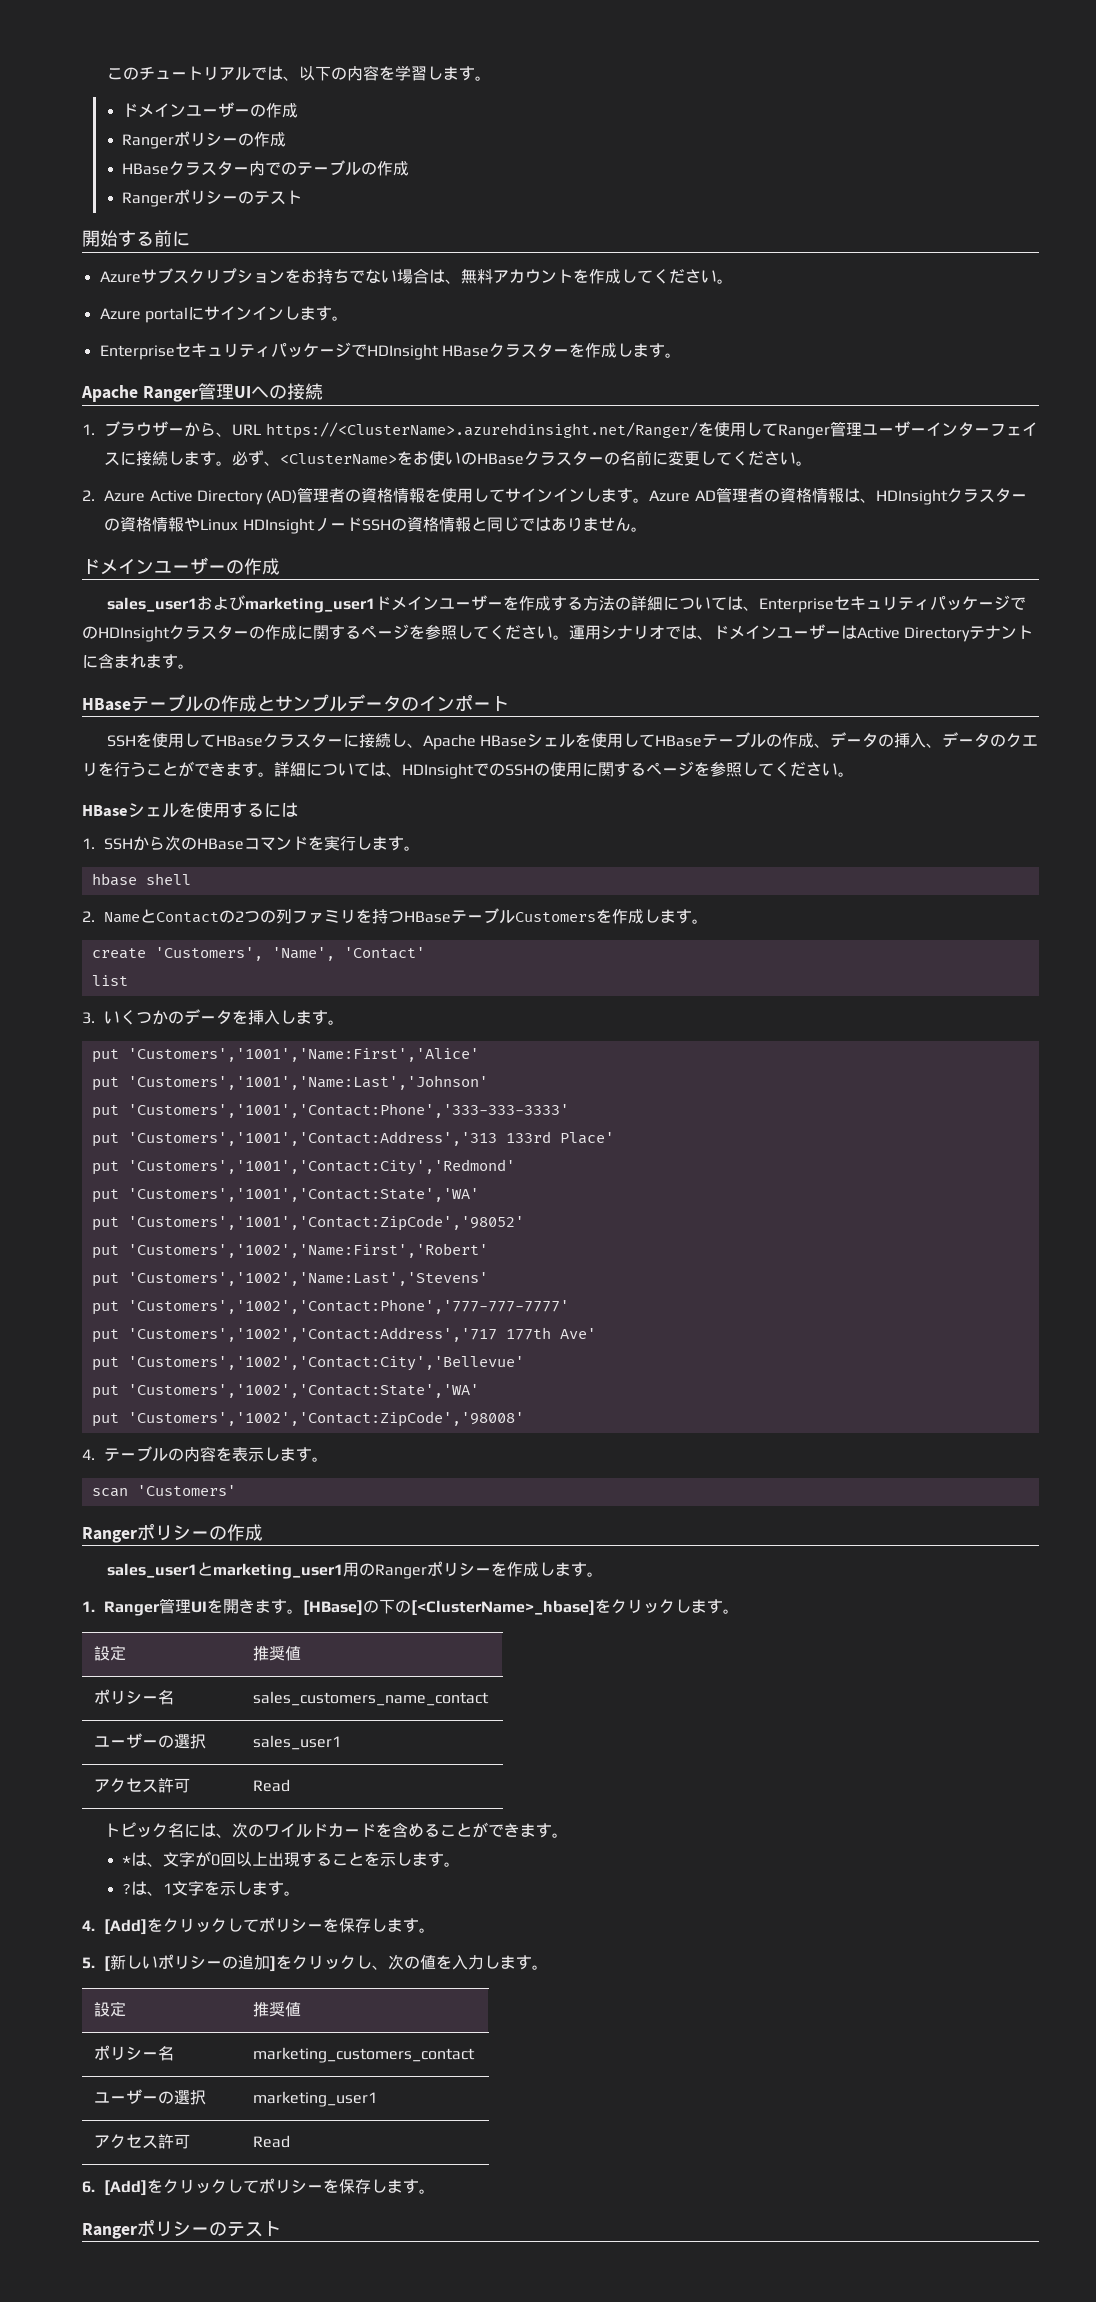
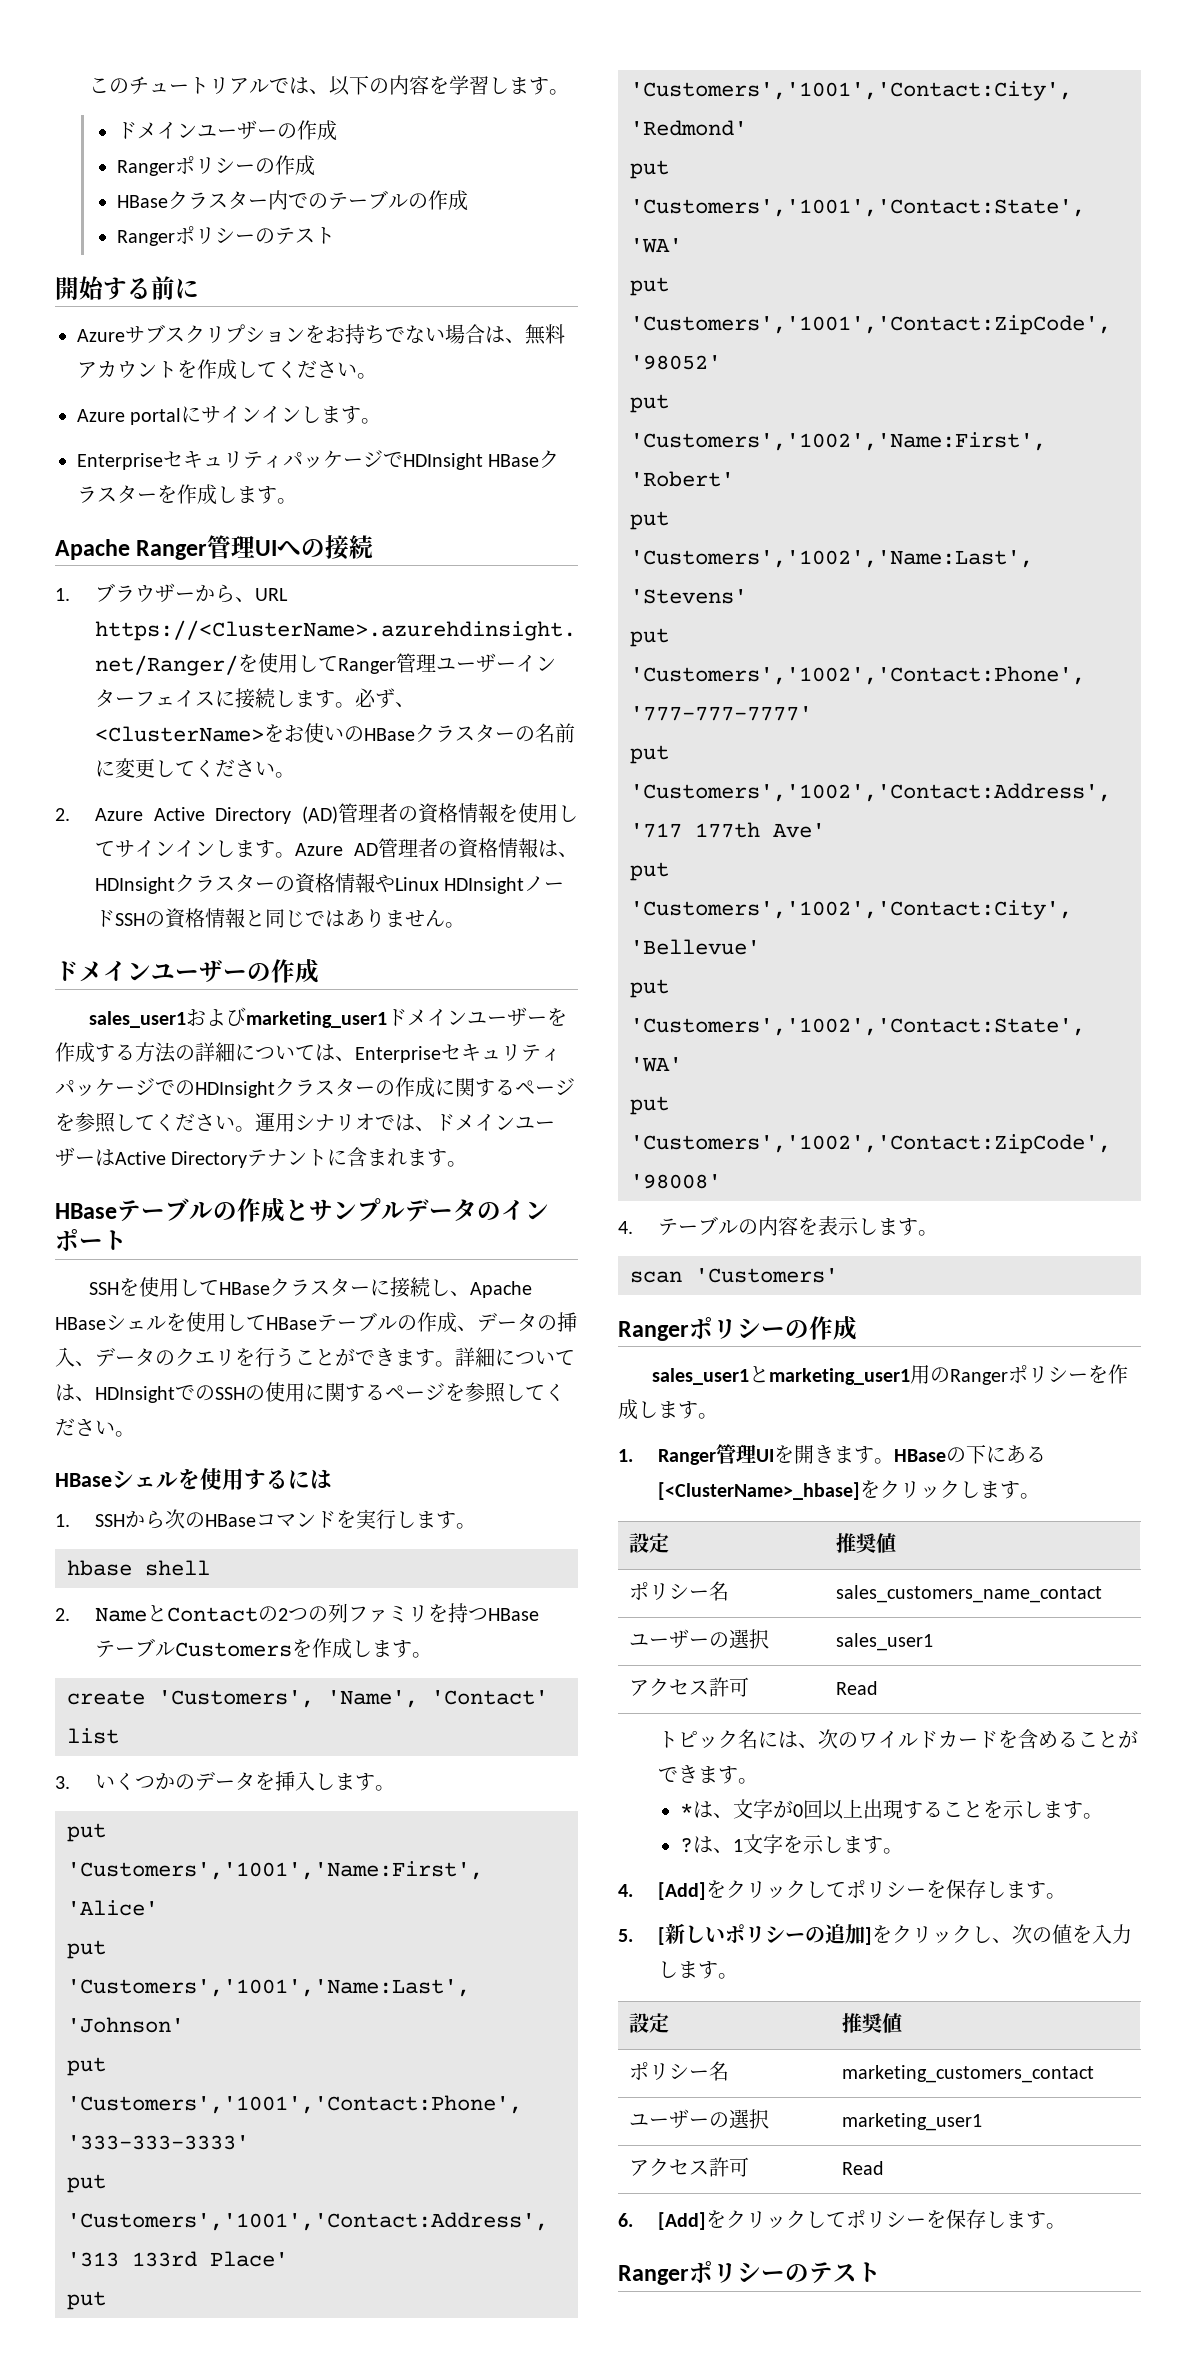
[303,1599,412,1616] [HBase]の下の -> [893,1444,1046,1464] HBaseの下にある

